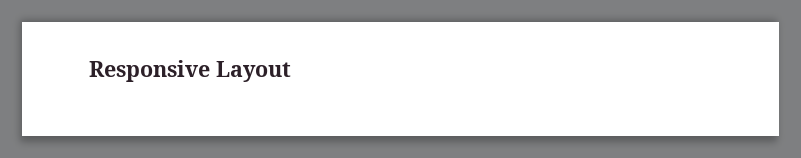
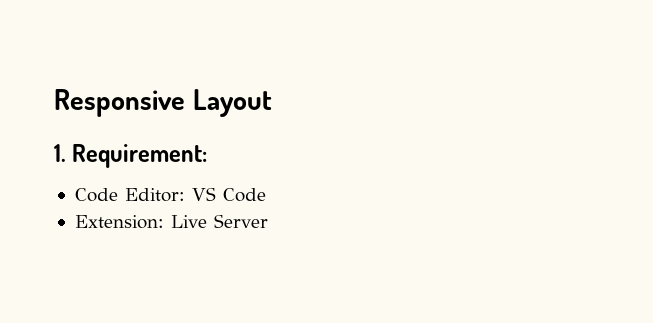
(291, 71) none -> [54,144,208,168] [74,187,266,202] [74,214,268,229] // 1. Requirement: // Code Editor: VS Code // Extension: Live Server

